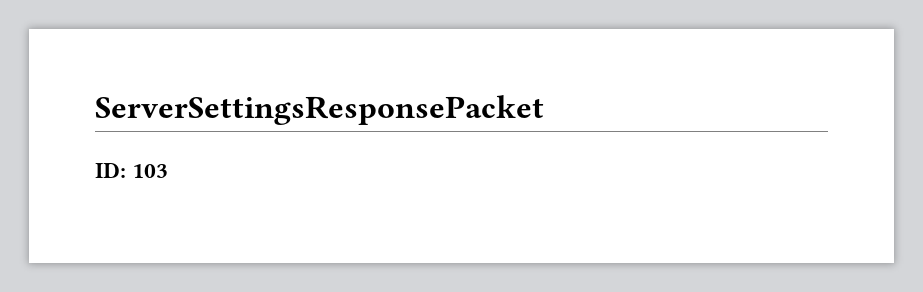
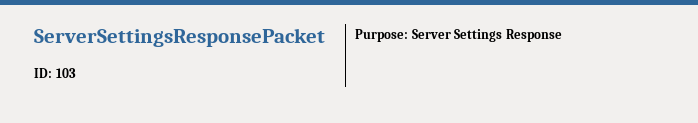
(169, 171) none -> [355,29,562,42] // Purpose: Server Settings Response

